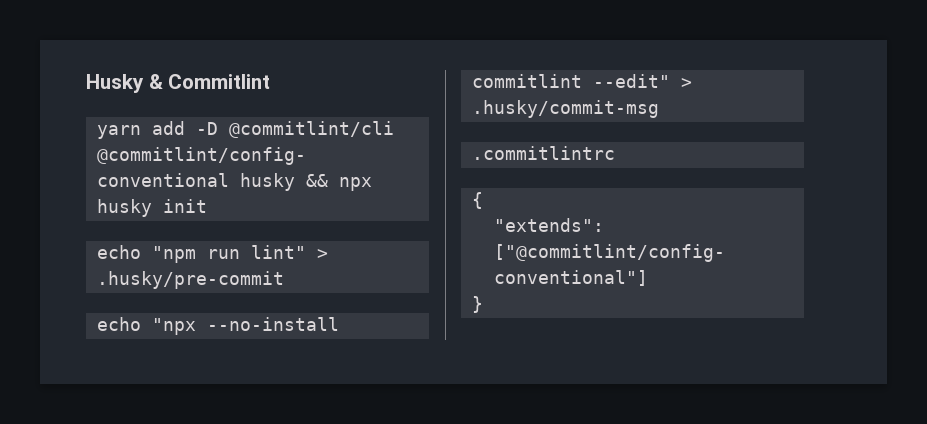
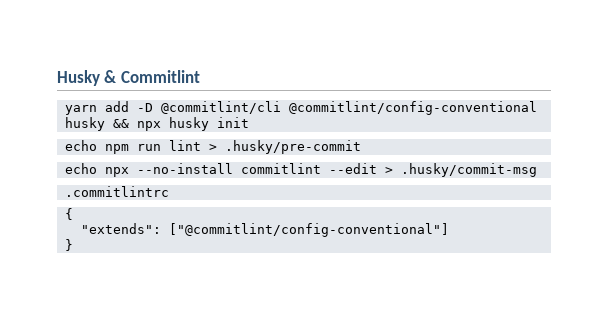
[152,245,307,263] "npm run lint" -> [105,140,202,154] npm run lint
[152,318,197,335] "npx -> [105,167,130,177] npx
[593,74,671,88] --edit" -> [329,163,378,174] --edit

